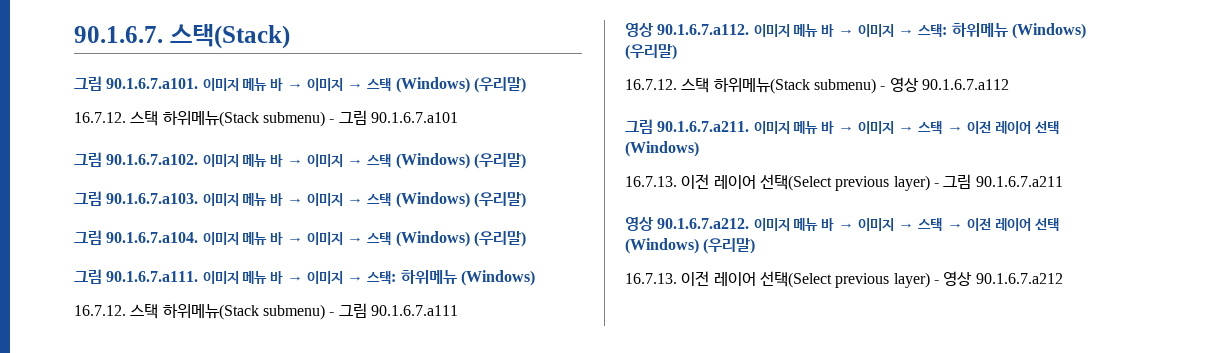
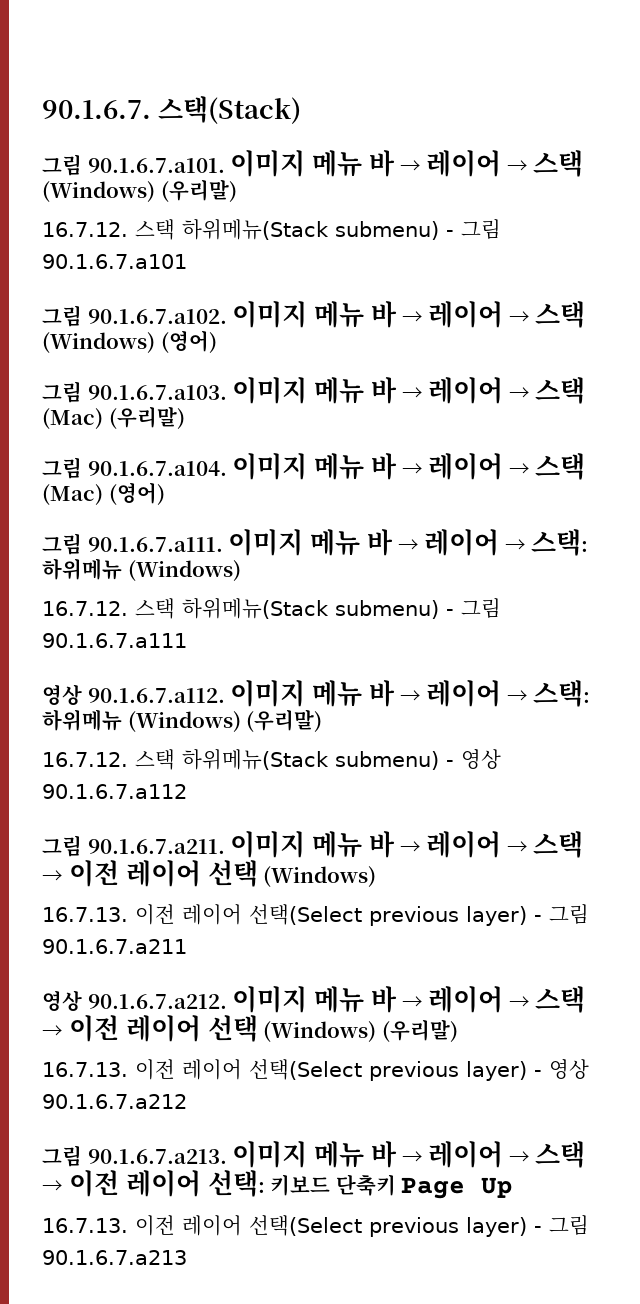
[306,78,343,91] 이미지 -> [426,150,502,177] 레이어
[306,153,527,169] 이미지 → 스택 (Windows) (우리말) -> [428,301,586,328] [42,330,217,354] 레이어 → 스택 (Windows) (영어)
[306,192,470,208] 이미지 → 스택 (Windows) -> [428,377,586,404] [42,408,103,430] 레이어 → 스택 (Mac)
[306,231,527,247] 이미지 → 스택 (Windows) (우리말) -> [428,453,586,480] [42,482,165,506] 레이어 → 스택 (Mac) (영어)
[306,271,343,284] 이미지 -> [424,529,500,556] 레이어
[857,24,894,37] 이미지 -> [426,680,502,707] 레이어
[857,121,894,134] 이미지 -> [426,831,502,858] 레이어
[857,218,894,231] 이미지 -> [428,986,504,1013] 레이어
(1063, 278) none -> [42,1141,586,1168] [42,1170,514,1199] [42,1215,589,1237] [42,1250,187,1265] // 그림 90.1.6.7.a213. 이미지 메뉴 바 → 레이어 → 스택 → 이전 레이어 선택: 키보드 단축키 Page Up // 16.7.13. 이전 레이어 선택(Select previous layer) - 그림 90.1.6.7.a213

